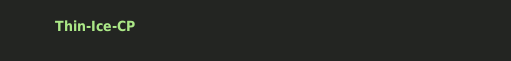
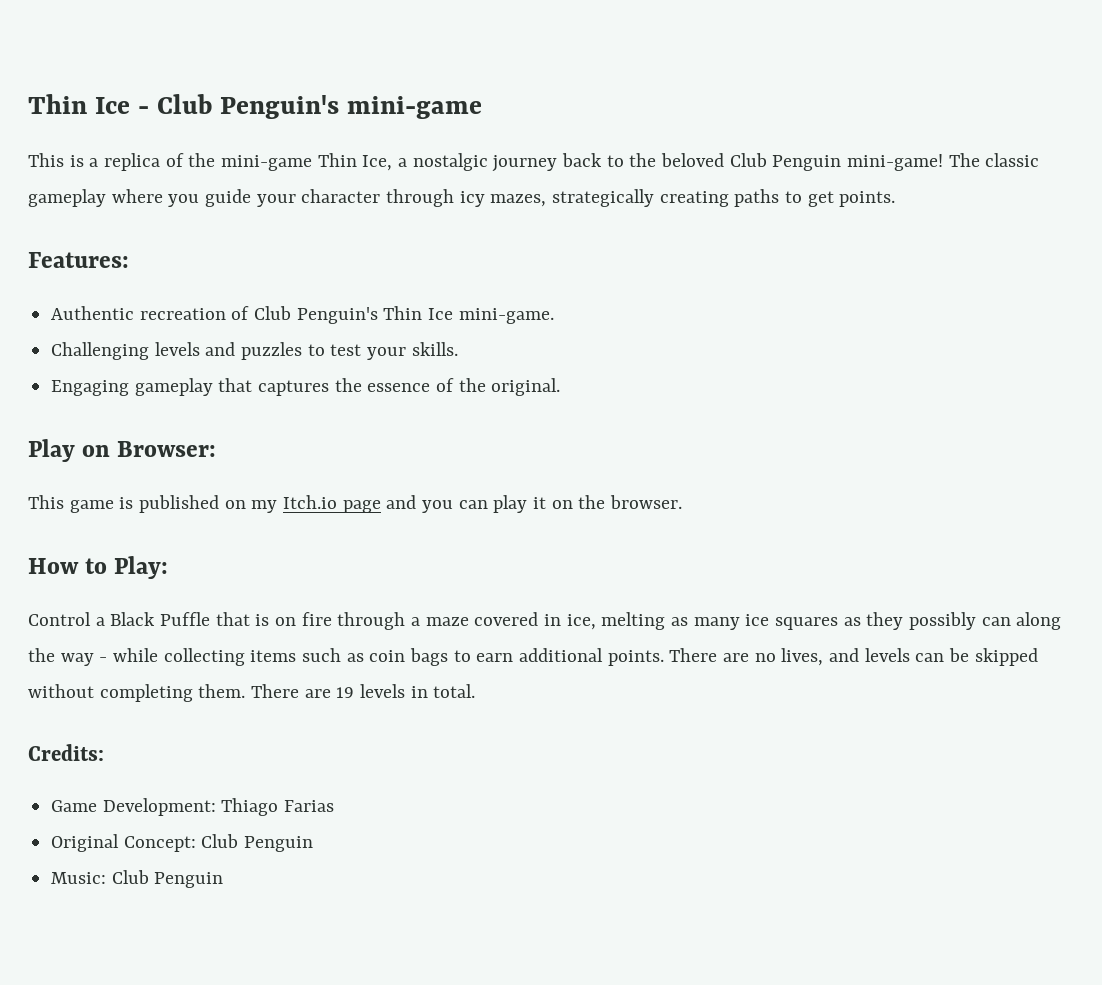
[55,20,135,32] Thin-Ice-CP -> [28,94,482,119] [28,153,1040,172] [28,189,896,207] [28,252,129,268] [51,306,554,324] [51,342,458,360] [51,378,561,396] [28,439,217,462] [28,495,683,513] [28,556,169,579] [28,612,1062,630] [28,648,1038,666] [28,684,476,702] [28,744,104,761] [51,798,335,816] [51,834,314,852] [51,870,224,888] Thin Ice - Club Penguin's mini-game // This is a replica of the mini-game Thin Ice, a nostalgic journey back to the beloved Club Penguin mini-game! The classic gameplay where you guide your character through icy mazes, strategically creating paths to get points. // Features: // Authentic recreation of Club Penguin's Thin Ice mini-game. // Challenging levels and puzzles to test your skills. // Engaging gameplay that captures the essence of the original. // Play on Browser: // This game is published on my Itch.io page and you can play it on the browser. // How to Play: // Control a Black Puffle that is on fire through a maze covered in ice, melting as many ice squares as they possibly can along the way - while collecting items such as coin bags to earn additional points. There are no lives, and levels can be skipped without completing them. There are 19 levels in total. // Credits: // Game Development: Thiago Farias // Original Concept: Club Penguin // Music: Club Penguin

